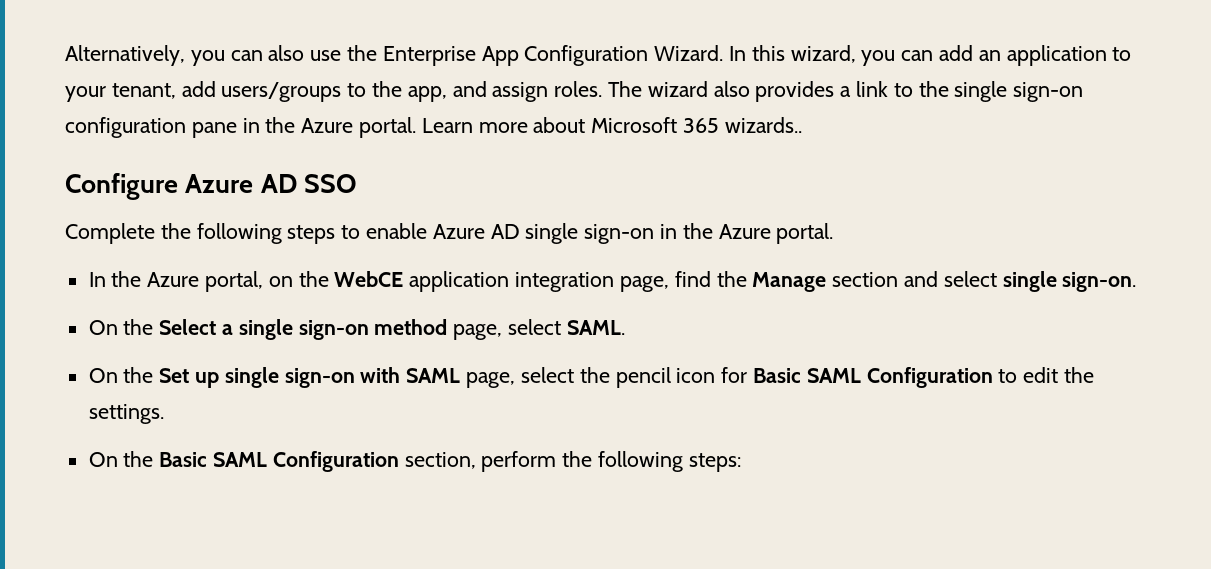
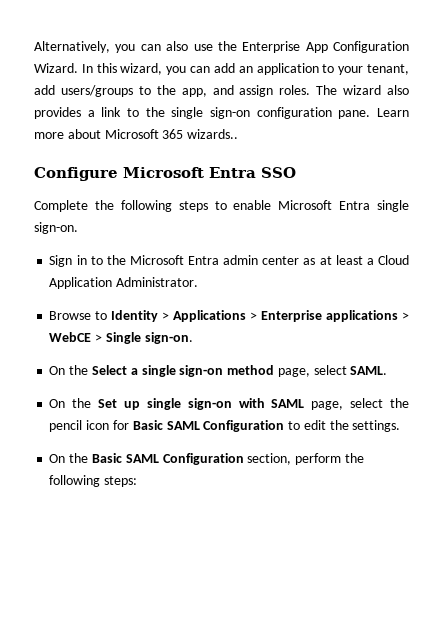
[191,117,417,138] pane in the Azure portal. -> [338,110,371,119] pane.
[185,174,297,193] Azure AD -> [123,167,256,178] Microsoft Entra
[432,223,834,244] [88,271,1057,292] Azure AD single sign-on in the Azure portal. // In the Azure portal, on the WebCE application integration page, find the Manage section and select single -> [278,200,409,212] [34,222,78,234] [49,255,409,267] [49,277,199,289] [49,310,409,322] [49,332,141,344] Microsoft Entra single sign-on. // Sign in to the Microsoft Entra admin center as at least a Cloud Application Administrator. // Browse to Identity > Applications > Enterprise applications > WebCE > Single

